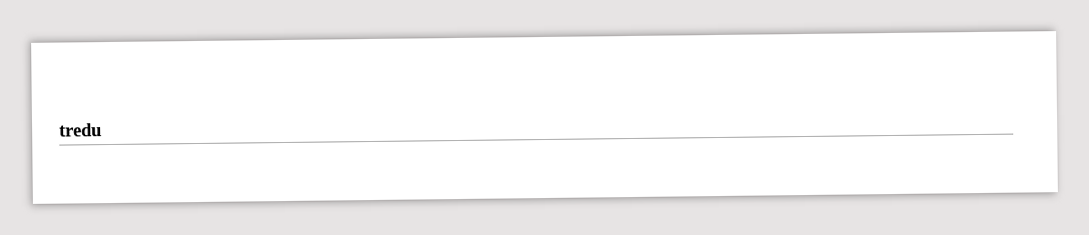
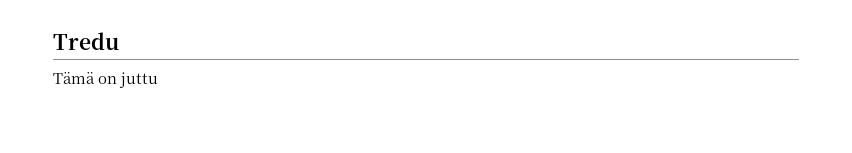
[59,123,102,137] tredu -> [53,32,119,50] [53,72,159,88] Tredu // Tämä on juttu

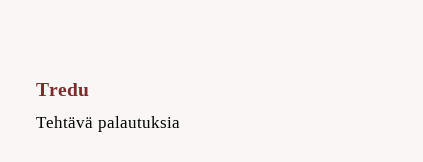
[53,72,159,88] Tämä on juttu -> [36,116,180,132] Tehtävä palautuksia

